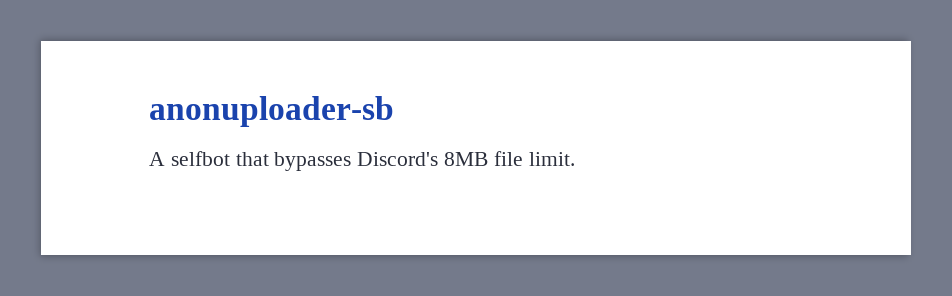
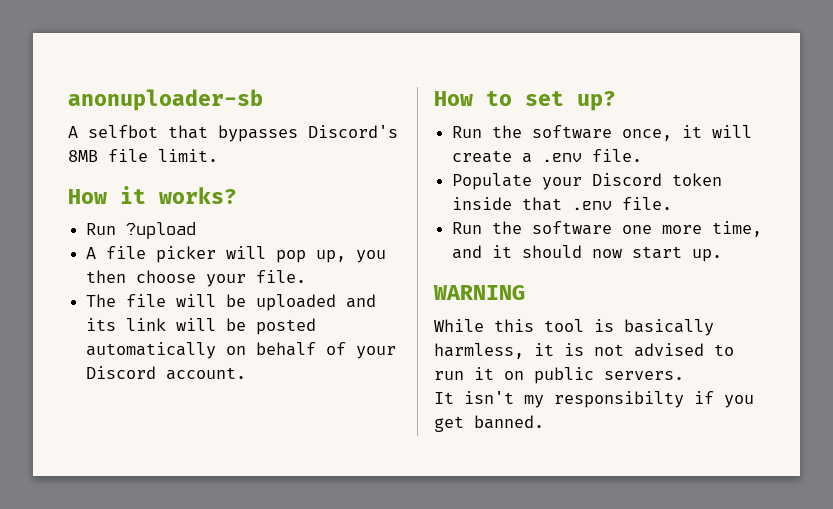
(575, 159) none -> [68,186,237,204] [86,222,197,239] [86,246,387,263] [86,270,307,287] [86,294,377,311] [86,318,317,335] [86,342,397,359] [86,366,247,380] [434,91,616,111] [452,125,753,141] [452,149,643,163] [452,173,723,190] [452,197,673,211] [452,221,763,237] [452,245,723,262] [433,285,525,300] [434,319,714,336] [434,343,734,359] [434,367,684,384] [434,391,754,408] [434,415,544,432] // How it works? // Run ?upload // A file picker will pop up, you then choose your file. // The file will be uploaded and its link will be posted automatically on behalf of your Discord account. // How to set up? // Run the software once, it will create a .env file. // Populate your Discord token inside that .env file. // Run the software one more time, and it should now start up. // WARNING // While this tool is basically harmless, it is not advised to run it on public servers. // It isn't my responsibilty if you get banned.

